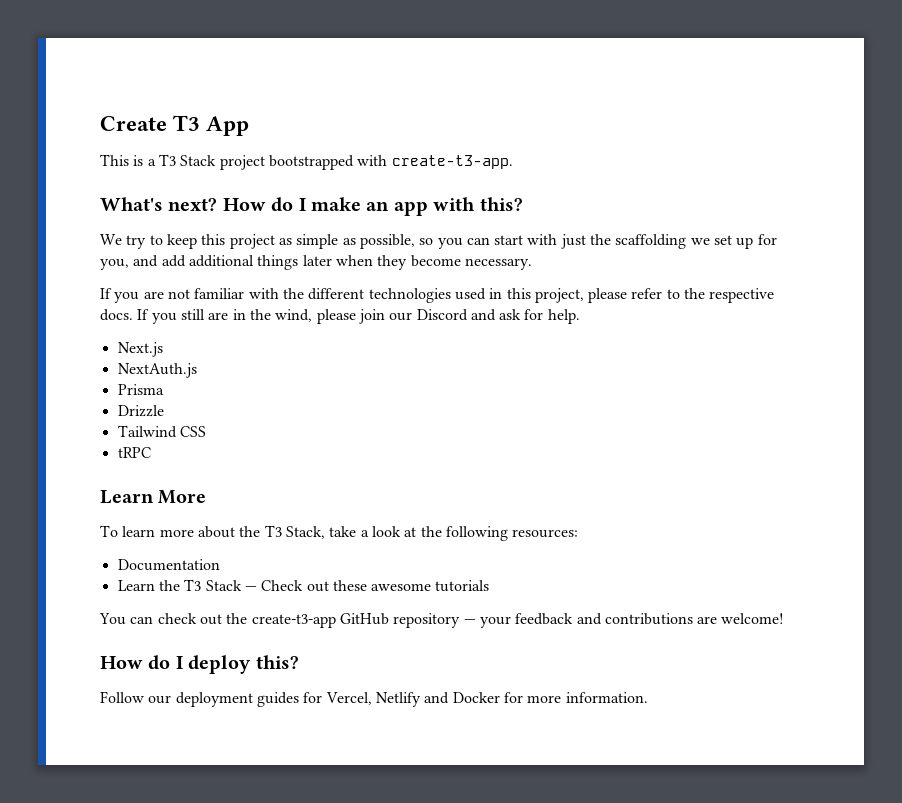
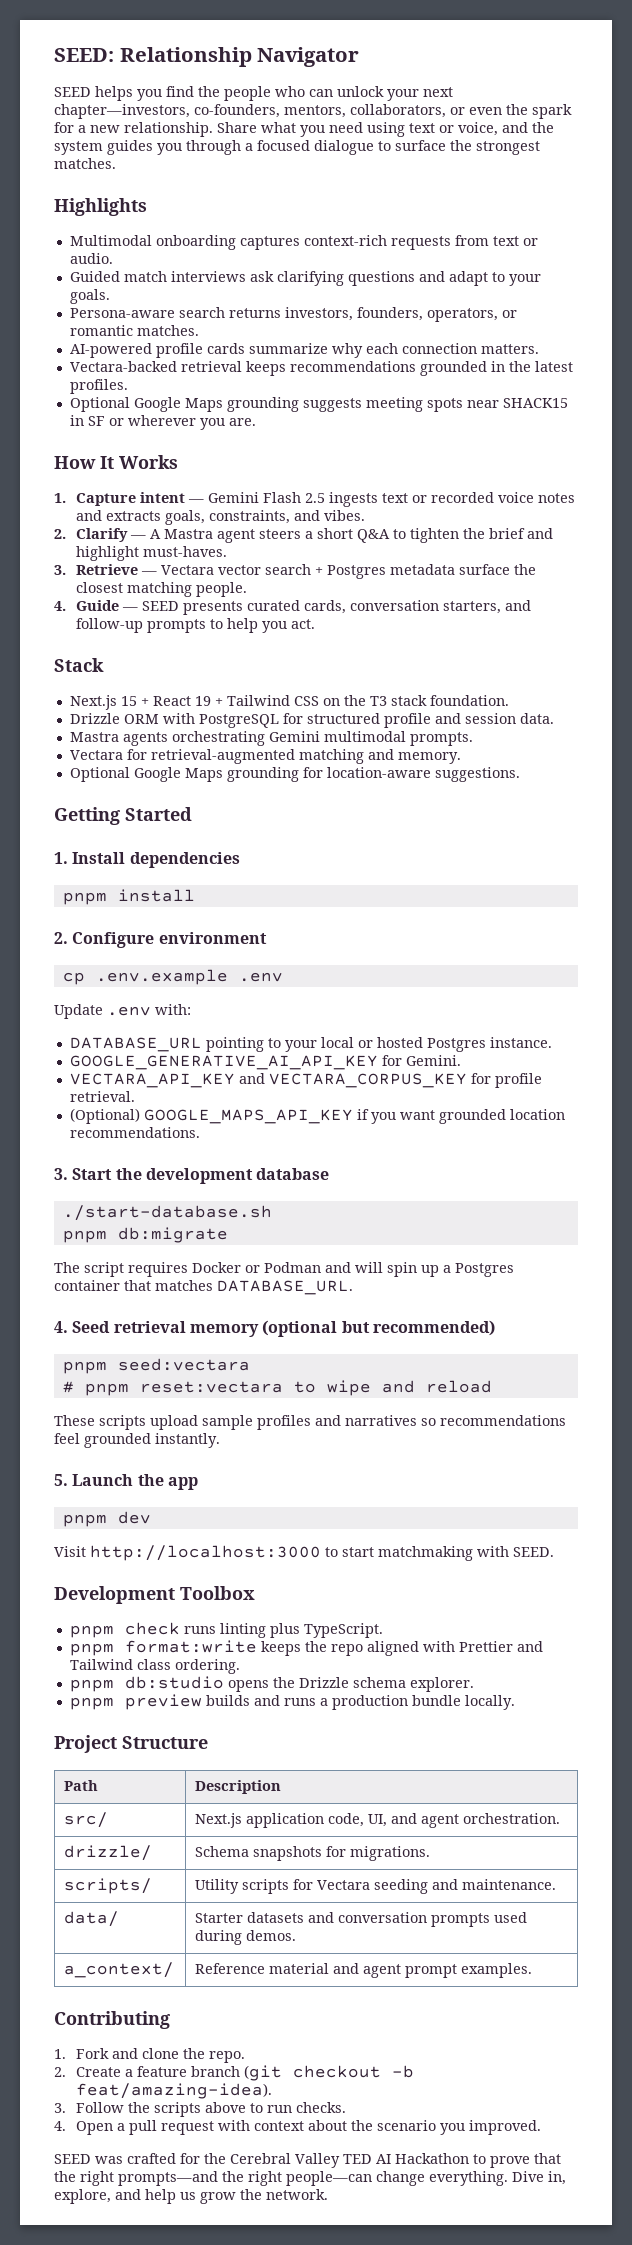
[100,115,250,136] [100,154,513,170] [100,197,523,216] [100,234,777,249] [100,255,532,270] [100,288,775,303] [100,309,580,324] [117,342,163,357] [117,363,197,378] [117,384,164,395] [117,405,164,417] [117,425,206,438] [117,447,151,458] [100,490,207,504] [100,525,579,541] [117,559,220,571] [117,579,490,592] [99,613,785,628] [100,655,299,674] [100,691,648,707] Create T3 App // This is a T3 Stack project bootstrapped with create-t3-app. // What's next? How do I make an app with this? // We try to keep this project as simple as possible, so you can start with just the scaffolding we set up for you, and add additional things later when they become necessary. // If you are not familiar with the different technologies used in this project, please refer to the respective docs. If you still are in the wind, please join our Discord and ask for help. // Next.js // NextAuth.js // Prisma // Drizzle // Tailwind CSS // tRPC // Learn More // To learn more about the T3 Stack, take a look at the following resources: // Documentation // Learn the T3 Stack — Check out these awesome tutorials // You can check out the create-t3-app GitHub repository — your feedback and contributions are welcome! // How do I deploy this? // Follow our deployment guides for Vercel, Netlify and Docker for more information. -> [54,47,360,67] [54,86,453,101] [54,104,572,119] [54,122,554,137] [54,140,540,155] [54,158,116,169] [54,198,147,216] [69,235,538,250] [69,253,113,264] [69,271,541,286] [69,289,110,304] [69,307,517,322] [69,325,199,336] [69,343,539,358] [69,361,573,376] [69,379,128,394] [69,397,568,412] [69,415,256,430] [54,455,178,469] [54,492,575,507] [75,510,365,525] [54,528,553,543] [75,546,227,561] [54,564,536,579] [75,582,247,597] [54,600,531,615] [75,618,315,633] [54,658,104,672] [69,695,509,710] [69,713,554,728] [69,731,473,746] [69,749,461,764] [69,767,520,782] [54,807,192,825] [54,852,240,868] [62,889,195,905] [54,932,267,948] [62,969,283,985] [54,1004,191,1019] [69,1037,552,1052] [69,1055,461,1070] [69,1073,542,1088] [69,1091,135,1102] [69,1108,565,1124] [69,1127,200,1138] [54,1168,330,1184] [62,1205,272,1221] [62,1227,228,1243] [54,1262,514,1277] [54,1280,353,1295] [54,1320,495,1337] [62,1358,250,1374] [62,1380,492,1396] [54,1415,566,1430] [54,1433,220,1448] [54,1474,198,1490] [62,1511,151,1527] [54,1545,554,1561] [54,1586,255,1604] [69,1622,383,1638] [69,1640,543,1656] [69,1659,240,1674] [69,1676,474,1692] [69,1694,515,1710] [54,1735,208,1753] [64,1780,99,1791] [195,1780,282,1794] [64,1812,109,1828] [195,1813,561,1828] [64,1845,153,1861] [195,1846,431,1861] [64,1878,153,1894] [195,1879,557,1894] [64,1911,120,1927] [195,1912,528,1927] [195,1930,297,1945] [64,1962,175,1978] [195,1963,533,1978] [54,2011,170,2029] [54,2048,245,2063] [54,2065,414,2081] [75,2083,272,2099] [54,2102,346,2117] [54,2120,541,2135] [54,2153,561,2168] [54,2171,566,2186] [54,2189,328,2204] SEED: Relationship Navigator // SEED helps you find the people who can unlock your next chapter—investors, co-founders, mentors, collaborators, or even the spark for a new relationship. Share what you need using text or voice, and the system guides you through a focused dialogue to surface the strongest matches. // Highlights // Multimodal onboarding captures context-rich requests from text or audio. // Guided match interviews ask clarifying questions and adapt to your goals. // Persona-aware search returns investors, founders, operators, or romantic matches. // AI-powered profile cards summarize why each connection matters. // Vectara-backed retrieval keeps recommendations grounded in the latest profiles. // Optional Google Maps grounding suggests meeting spots near SHACK15 in SF or wherever you are. // How It Works // 1. Capture intent — Gemini Flash 2.5 ingests text or recorded voice notes and extracts goals, constraints, and vibes. // 2. Clarify — A Mastra agent steers a short Q&A to tighten the brief and highlight must-haves. // 3. Retrieve — Vectara vector search + Postgres metadata surface the closest matching people. // 4. Guide — SEED presents curated cards, conversation starters, and follow-up prompts to help you act. // Stack // Next.js 15 + React 19 + Tailwind CSS on the T3 stack foundation. // Drizzle ORM with PostgreSQL for structured profile and session data. // Mastra agents orchestrating Gemini multimodal prompts. // Vectara for retrieval-augmented matching and memory. // Optional Google Maps grounding for location-aware suggestions. // Getting Started // 1. Install dependencies // pnpm install // 2. Configure environment // cp .env.example .env // Update .env with: // DATABASE_URL pointing to your local or hosted Postgres instance. // GOOGLE_GENERATIVE_AI_API_KEY for Gemini. // VECTARA_API_KEY and VECTARA_CORPUS_KEY for profile retrieval. // (Optional) GOOGLE_MAPS_API_KEY if you want grounded location recommendations. // 3. Start the development database // ./start-database.sh // pnpm db:migrate // The script requires Docker or Podman and will spin up a Postgres container that matches DATABASE_URL. // 4. Seed retrieval memory (optional but recommended) // pnpm seed:vectara // # pnpm reset:vectara to wipe and reload // These scripts upload sample profiles and narratives so recommendations feel grounded instantly. // 5. Launch the app // pnpm dev // Visit http://localhost:3000 to start matchmaking with SEED. // Development Toolbox // pnpm check runs linting plus TypeScript. // pnpm format:write keeps the repo aligned with Prettier and Tailwind class ordering. // pnpm db:studio opens the Drizzle schema explorer. // pnpm preview builds and runs a production bundle locally. // Project Structure // Path | Description // src/ | Next.js application code, UI, and agent orchestration. // drizzle/ | Schema snapshots for migrations. // scripts/ | Utility scripts for Vectara seeding and maintenance. // data/ | Starter datasets and conversation prompts used during demos. // a_context/ | Reference material and agent prompt examples. // Contributing // 1. Fork and clone the repo. // 2. Create a feature branch (git checkout -b feat/amazing-idea). // 3. Follow the scripts above to run checks. // 4. Open a pull request with context about the scenario you improved. // SEED was crafted for the Cerebral Valley TED AI Hackathon to prove that the right prompts—and the right people—can change everything. Dive in, explore, and help us grow the network.

